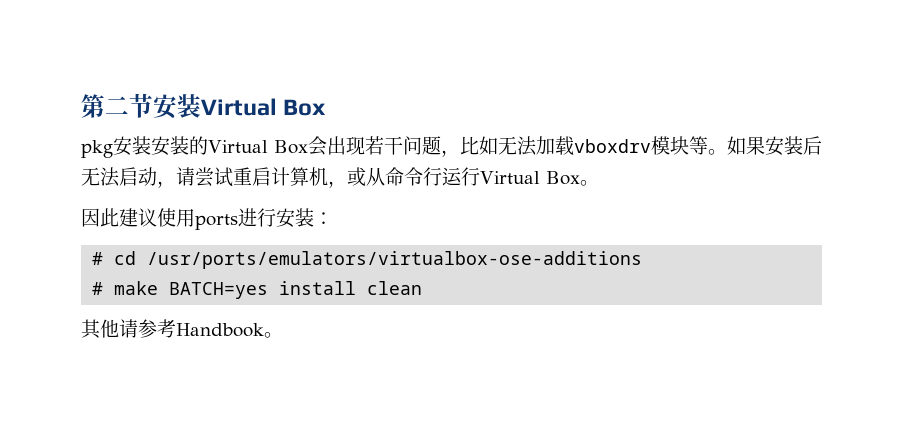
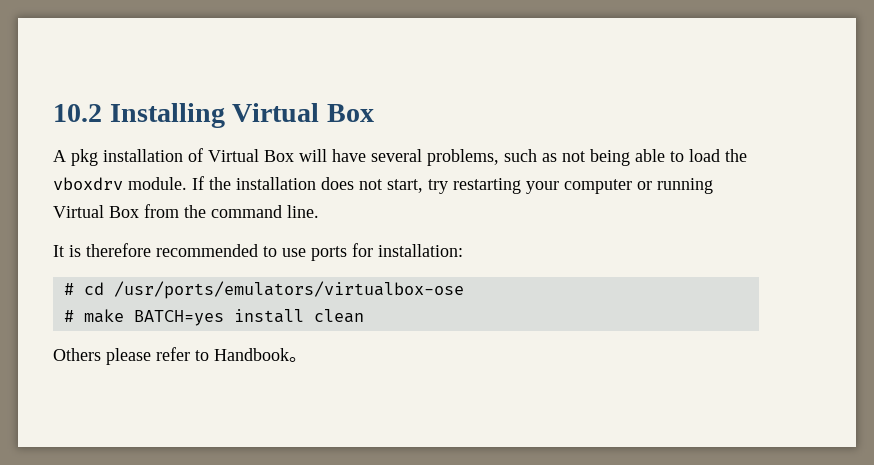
[81,93,201,119] 第二节安装 -> [53,103,225,128] 10.2 Installing
[81,136,822,158] [81,167,599,188] [81,208,333,230] pkg安装安装的Virtual Box会出现若干问题，比如无法加载vboxdrv模块等。如果安装后无法启动，请尝试重启计算机，或从命令行运行Virtual Box。 // 因此建议使用ports进行安装： -> [53,148,747,166] [53,176,713,194] [53,204,319,218] [53,243,463,261] A pkg installation of Virtual Box will have several problems, such as not being able to load the vboxdrv module. If the installation does not start, try restarting your computer or running Virtual Box from the command line. // It is therefore recommended to use ports for installation:
[147,251,643,269] /usr/ports/emulators/virtualbox-ose-additions -> [113,281,464,299] /usr/ports/emulators/virtualbox-ose
[81,319,176,339] 其他请参考 -> [53,347,209,365] Others please refer to

